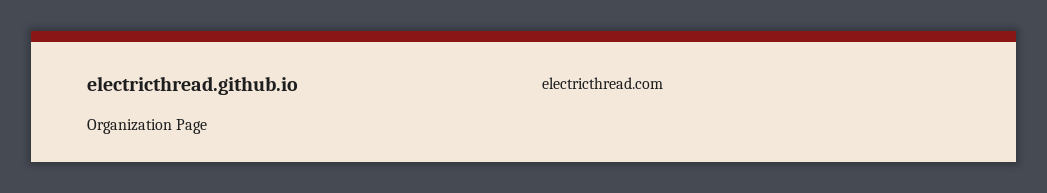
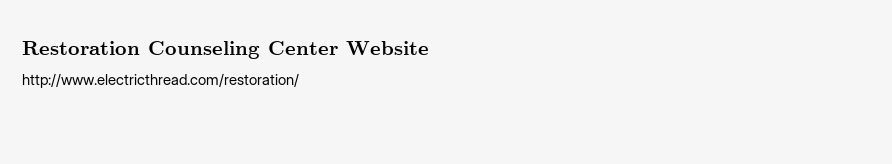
[87,76,298,95] [87,119,208,134] [542,77,663,89] electricthread.github.io // Organization Page // electricthread.com -> [22,41,429,59] [22,73,299,88] Restoration Counseling Center Website // http://www.electricthread.com/restoration/

